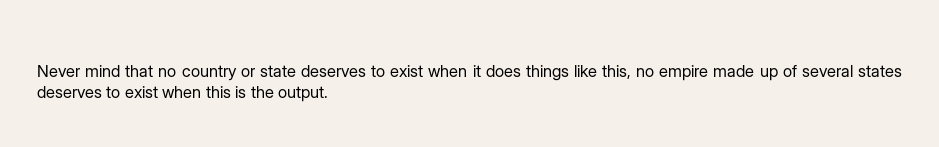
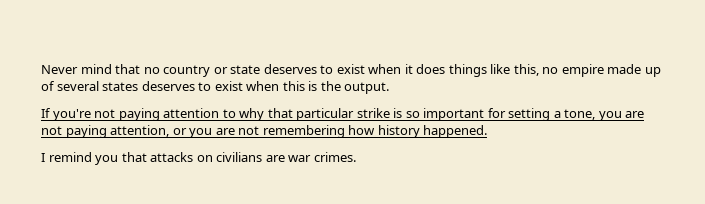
(329, 94) none -> [41,108,645,121] [41,125,488,138] [41,152,356,165] // If you're not paying attention to why that particular strike is so important for setting a tone, you are not paying attention, or you are not remembering how history happened. // I remind you that attacks on civilians are war crimes.

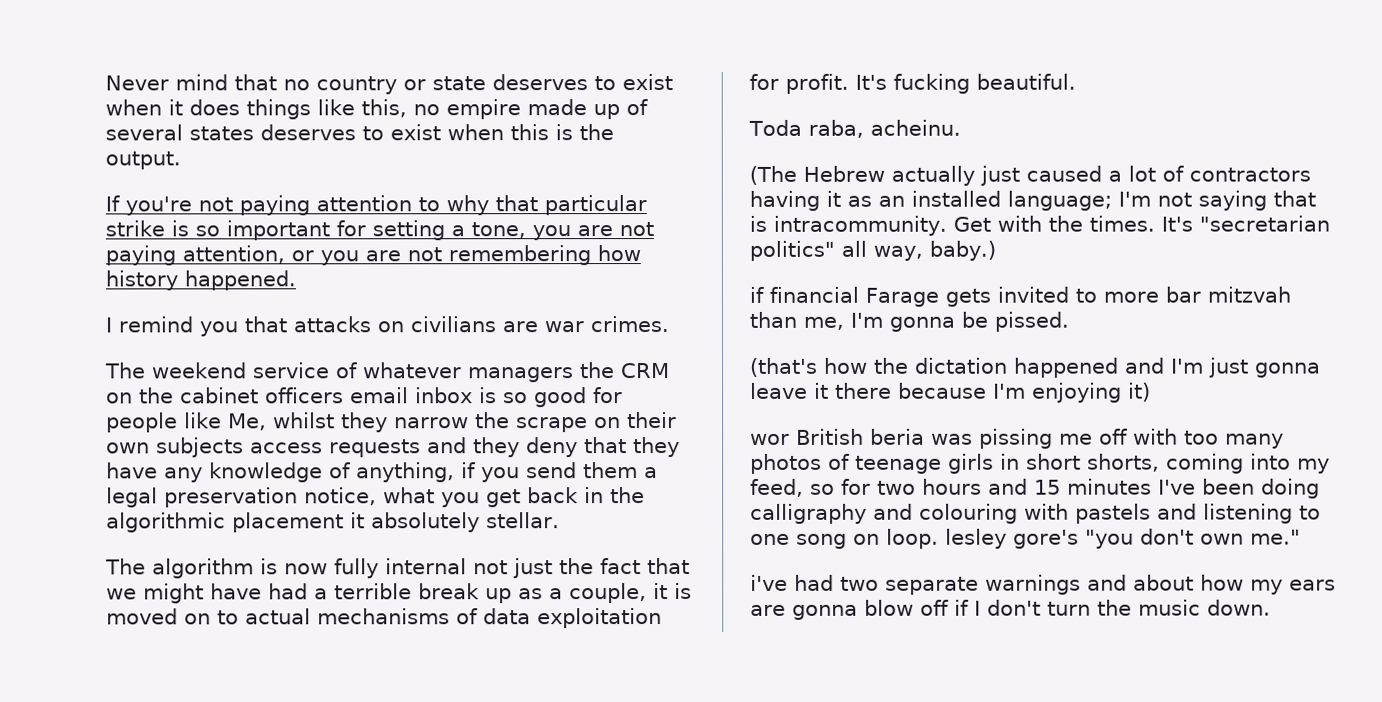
(356, 157) none -> [105,362,670,383] [106,387,623,408] [106,412,677,433] [106,437,680,458] [106,462,658,483] [106,487,645,508] [106,512,560,533] [105,558,690,579] [106,582,692,604] [106,608,662,629] [749,73,1076,94] [748,119,961,138] [749,165,1311,186] [749,190,1316,211] [749,215,1330,236] [749,240,996,261] [749,286,1291,307] [749,311,1069,332] [750,357,1321,378] [750,382,1151,403] [750,428,1284,449] [750,453,1330,474] [750,478,1320,499] [750,503,1321,524] [750,528,1301,549] [750,574,1336,595] [750,599,1271,620] // The weekend service of whatever managers the CRM on the cabinet officers email inbox is so good for people like Me, whilst they narrow the scrape on their own subjects access requests and they deny that they have any knowledge of anything, if you send them a legal preservation notice, what you get back in the algorithmic placement it absolutely stellar. // The algorithm is now fully internal not just the fact that we might have had a terrible break up as a couple, it is moved on to actual mechanisms of data exploitation for profit. It's fucking beautiful. // Toda raba, acheinu. // (The Hebrew actually just caused a lot of contractors having it as an installed language; I'm not saying that is intracommunity. Get with the times. It's "secretarian politics" all way, baby.) // if financial Farage gets invited to more bar mitzvah than me, I'm gonna be pissed. // (that's how the dictation happened and I'm just gonna leave it there because I'm enjoying it) // wor British beria was pissing me off with too many photos of teenage girls in short shorts, coming into my feed, so for two hours and 15 minutes I've been doing calligraphy and colouring with pastels and listening to one song on loop. lesley gore's "you don't own me." // i've had two separate warnings and about how my ears are gonna blow off if I don't turn the music down.

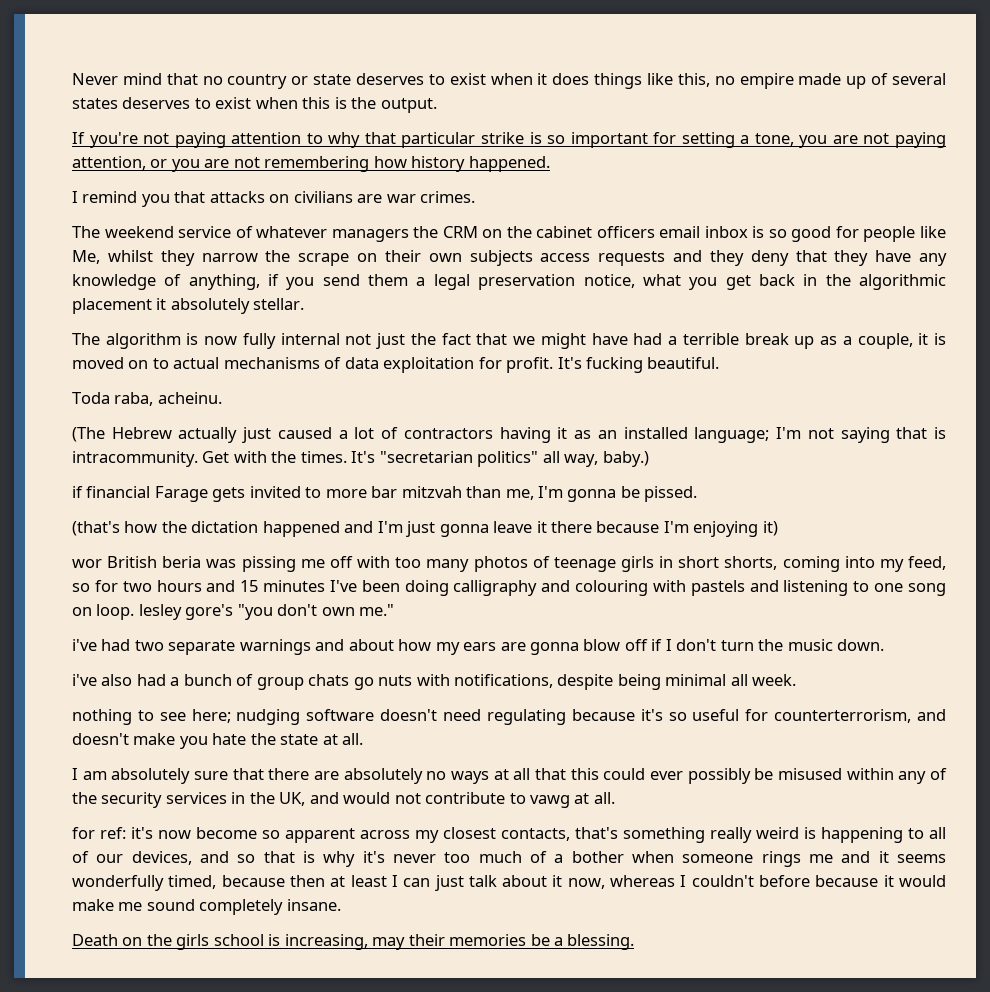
(1271, 607) none -> [72,674,797,690] [72,709,946,725] [72,733,364,749] [72,768,947,784] [72,792,615,808] [72,827,946,843] [72,851,947,867] [72,875,946,891] [72,899,341,915] [72,934,635,950] // i've also had a bunch of group chats go nuts with notifications, despite being minimal all week. // nothing to see here; nudging software doesn't need regulating because it's so useful for counterterrorism, and doesn't make you hate the state at all. // I am absolutely sure that there are absolutely no ways at all that this could ever possibly be misused within any of the security services in the UK, and would not contribute to vawg at all. // for ref: it's now become so apparent across my closest contacts, that's something really weird is happening to all of our devices, and so that is why it's never too much of a bother when someone rings me and it seems wonderfully timed, because then at least I can just talk about it now, whereas I couldn't before because it would make me sound completely insane. // Death on the girls school is increasing, may their memories be a blessing.

